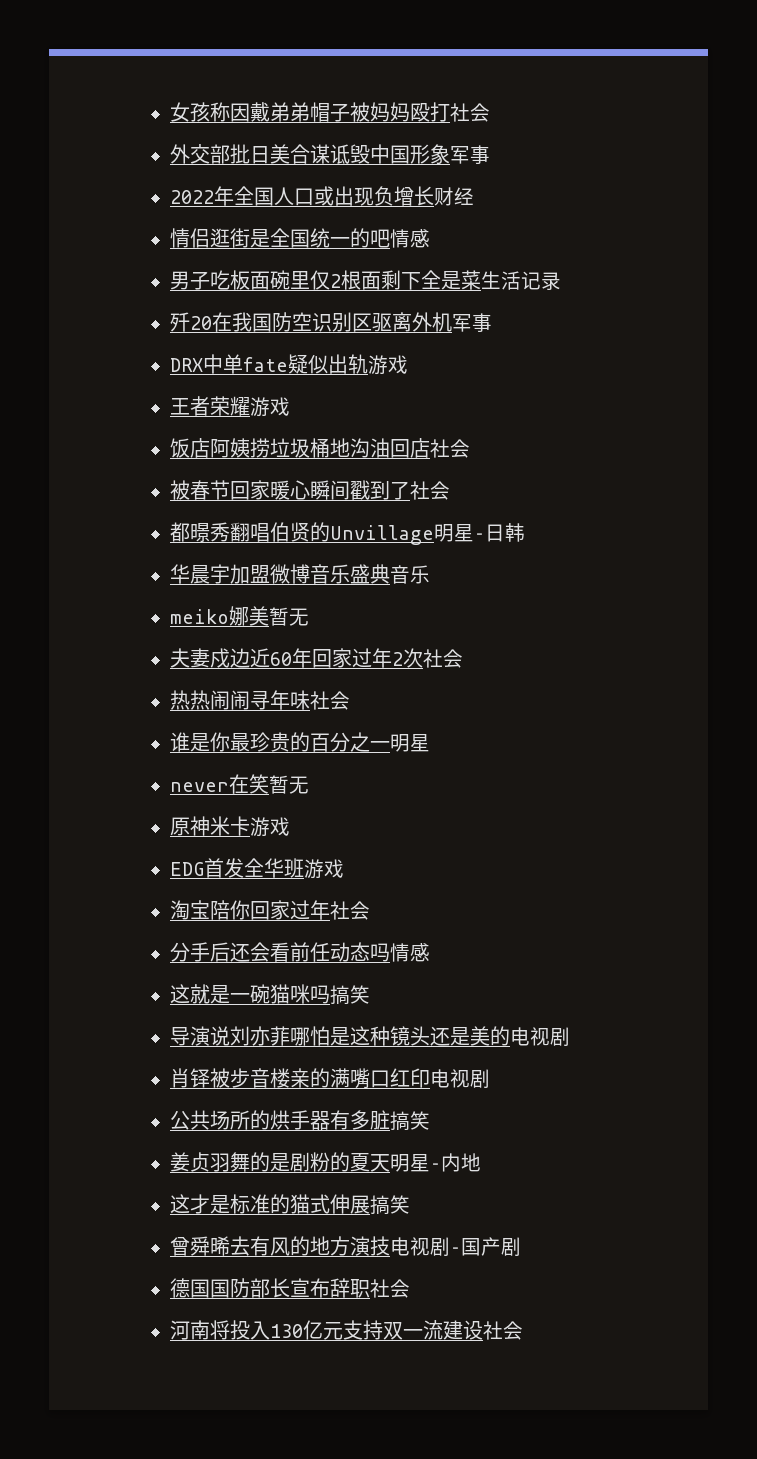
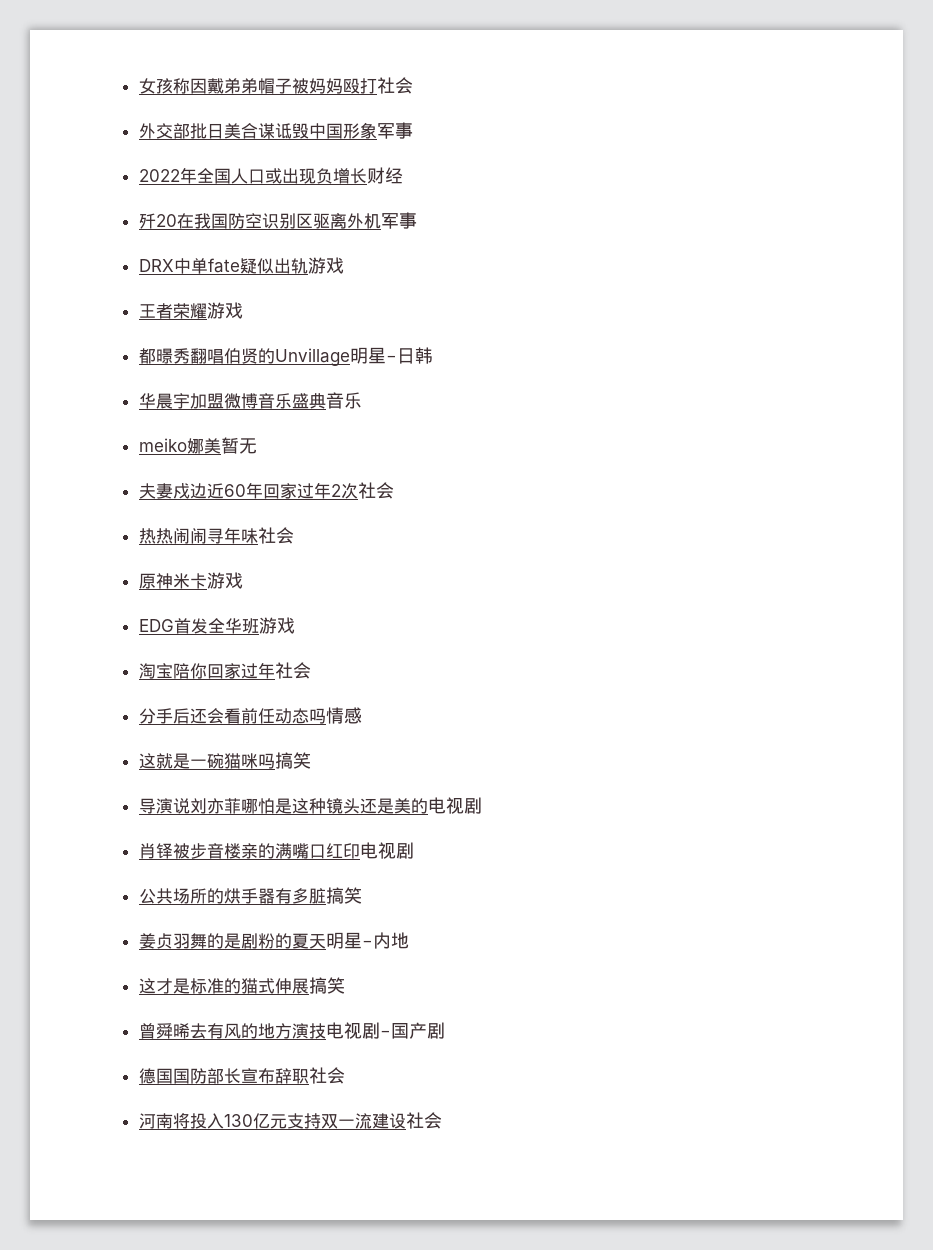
[170,228,430,248] [170,270,561,290] // 情侣逛街是全国统一的吧情感 // 男子吃板面碗里仅2根面剩下全是菜生活记录 -> (403, 175) none
[170,438,470,458] [170,480,450,500] // 饭店阿姨捞垃圾桶地沟油回店社会 // 被春节回家暖心瞬间戳到了社会 -> (243, 310) none
[170,732,430,752] [170,774,309,794] // 谁是你最珍贵的百分之一明星 // never在笑暂无 -> (294, 535) none

